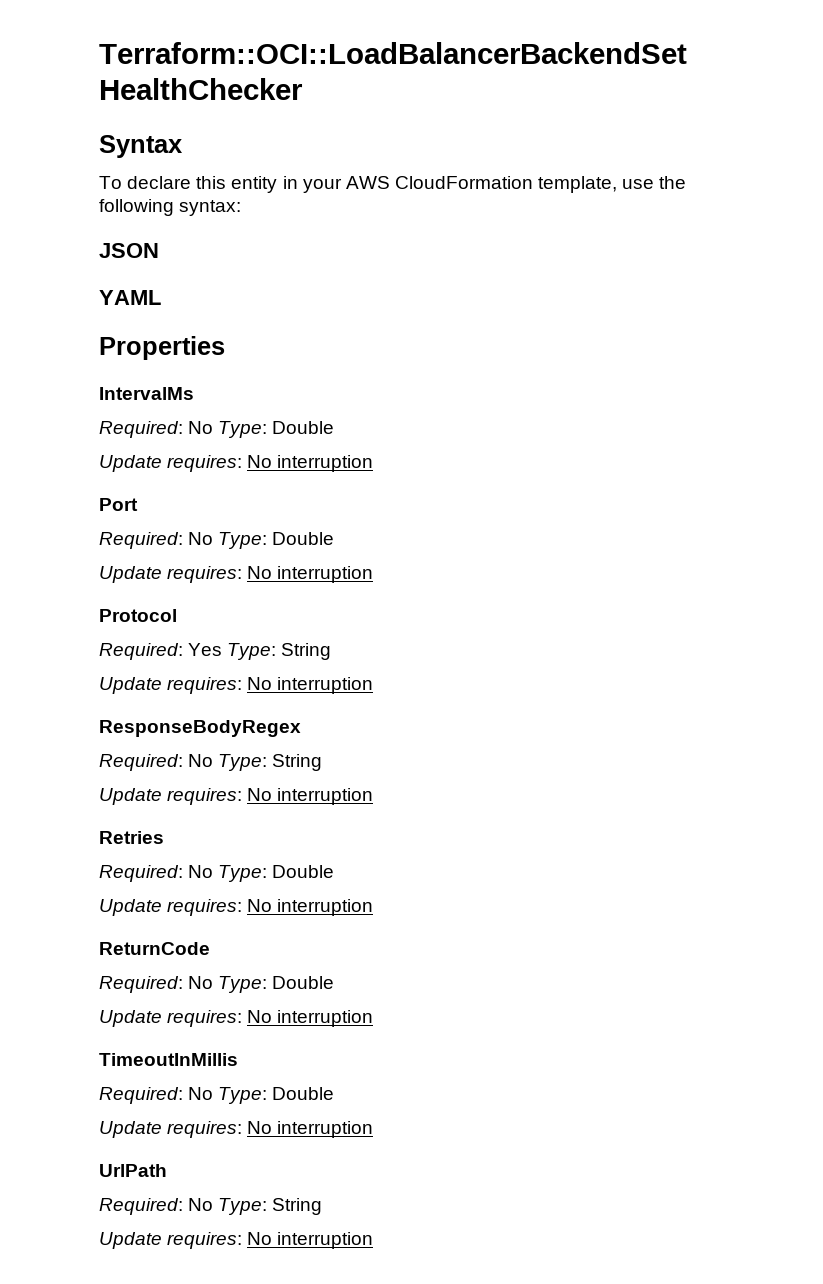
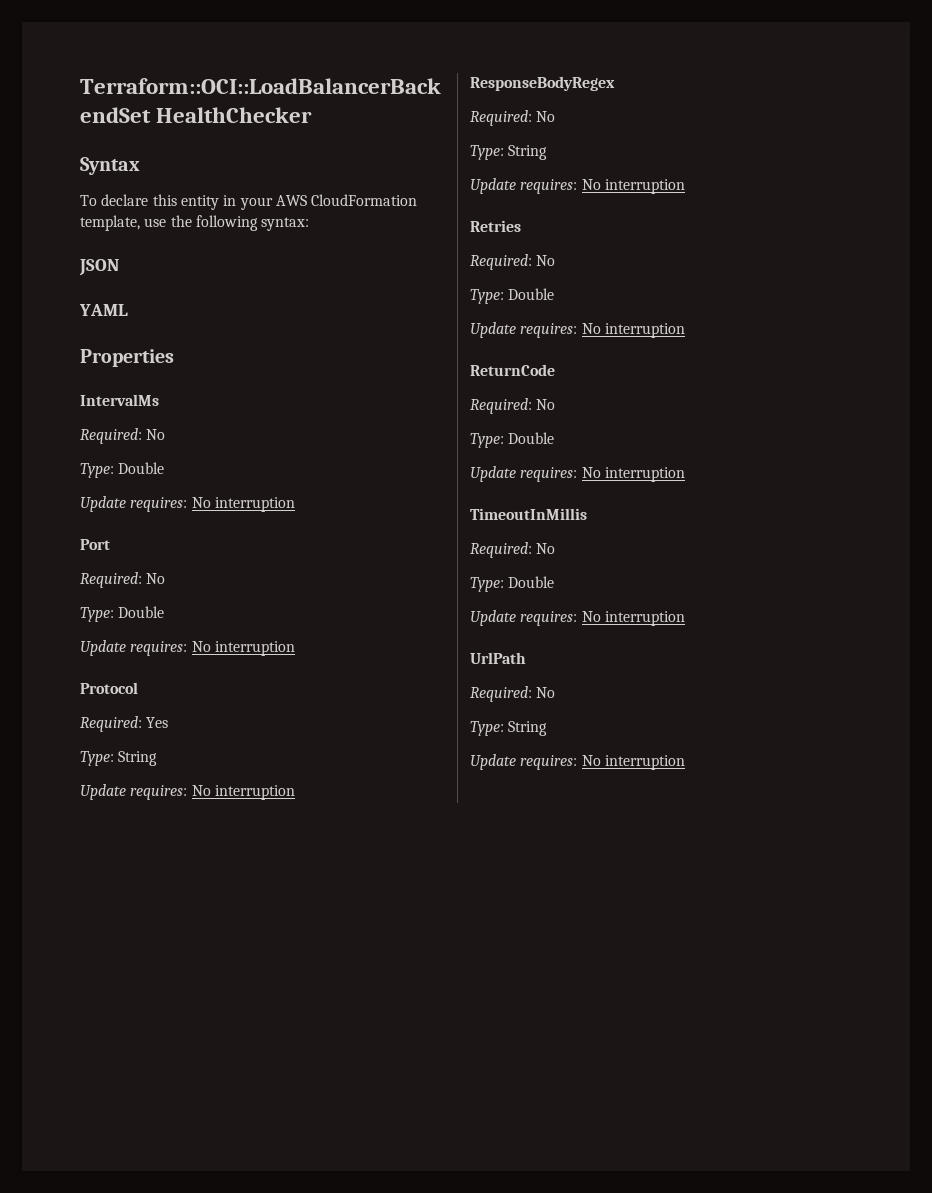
(214, 427) none -> (166, 434) //
(214, 538) none -> (166, 578) //
(223, 649) none -> (169, 722) //
(214, 760) none -> (556, 116) //
(214, 871) none -> (556, 260) //
(214, 982) none -> (556, 404) //
(214, 1093) none -> (556, 548) //
(214, 1204) none -> (556, 692) //

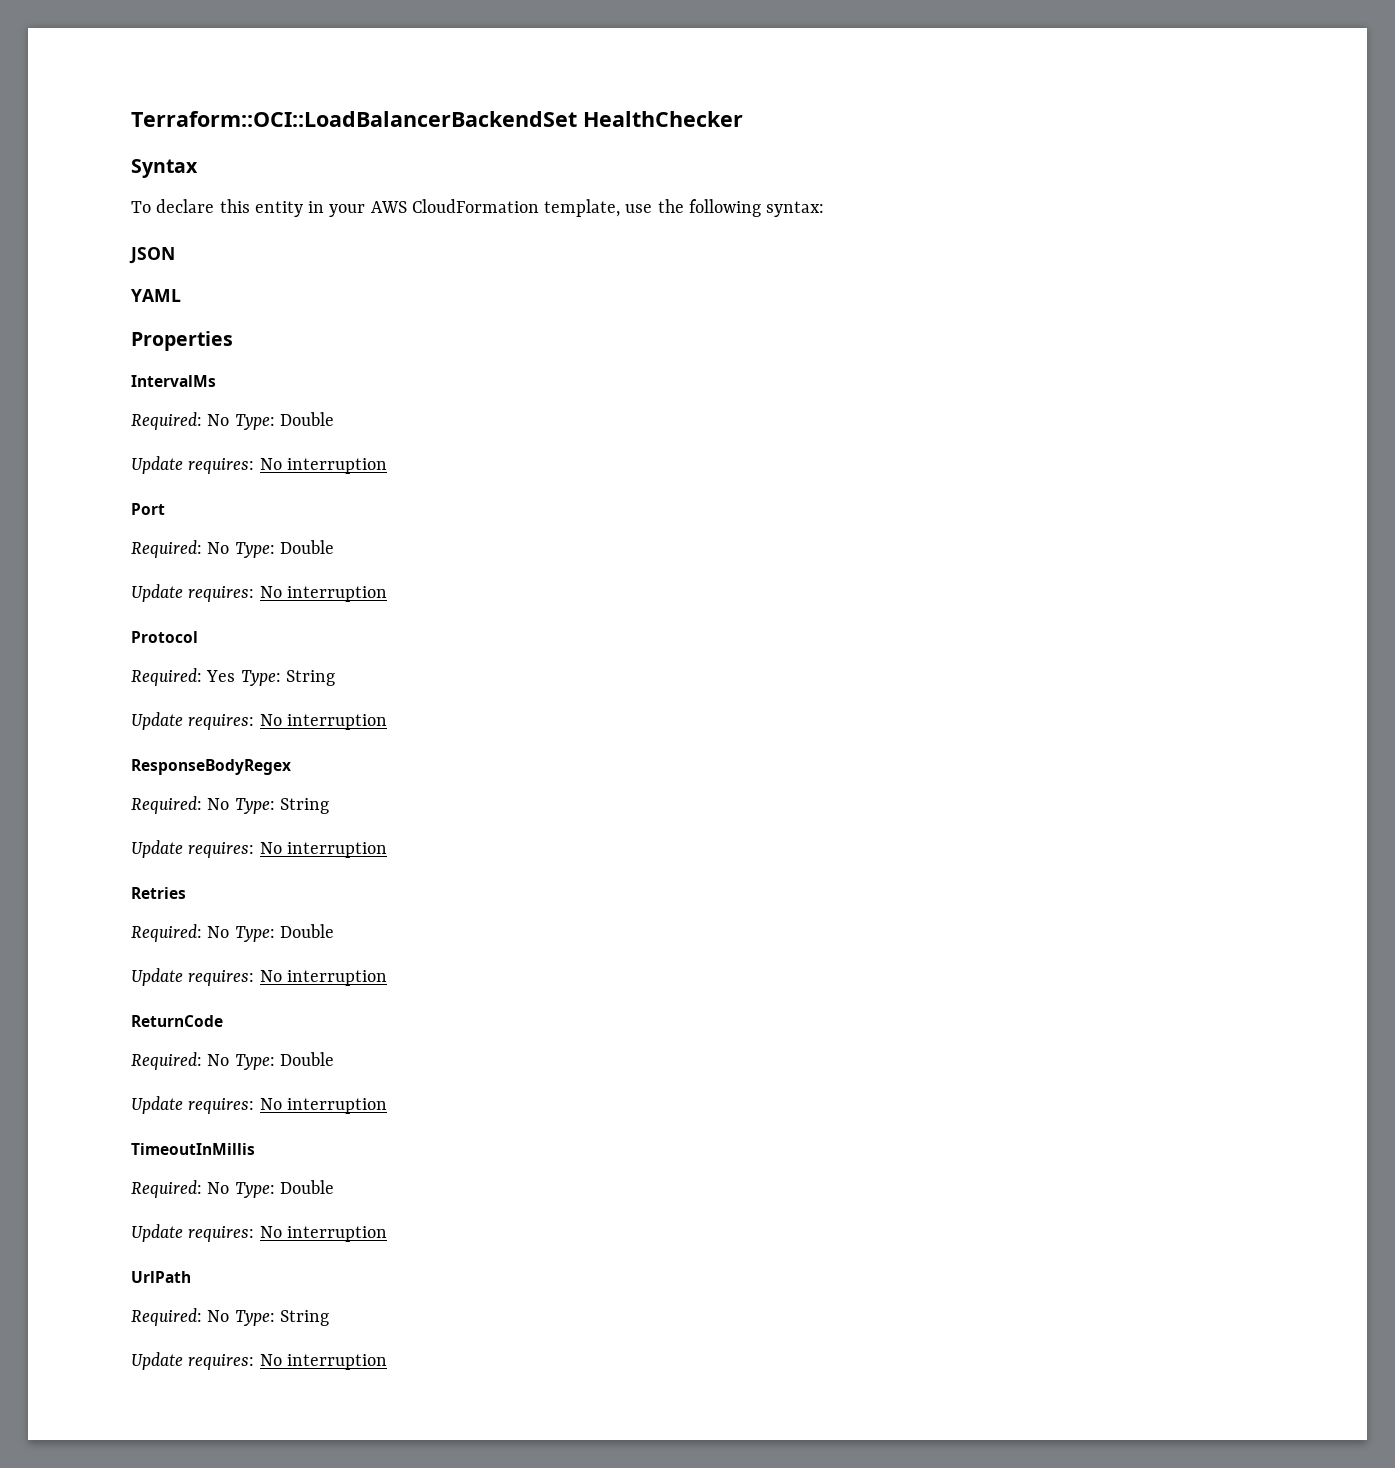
(166, 434) // -> (230, 420) none
(166, 578) // -> (230, 548) none
(169, 722) // -> (236, 676) none
(556, 116) // -> (230, 804) none
(556, 260) // -> (230, 932) none
(556, 404) // -> (230, 1060) none
(556, 548) // -> (230, 1188) none
(556, 692) // -> (230, 1316) none

